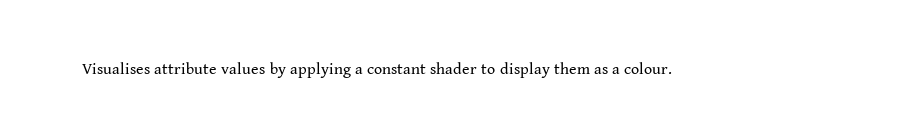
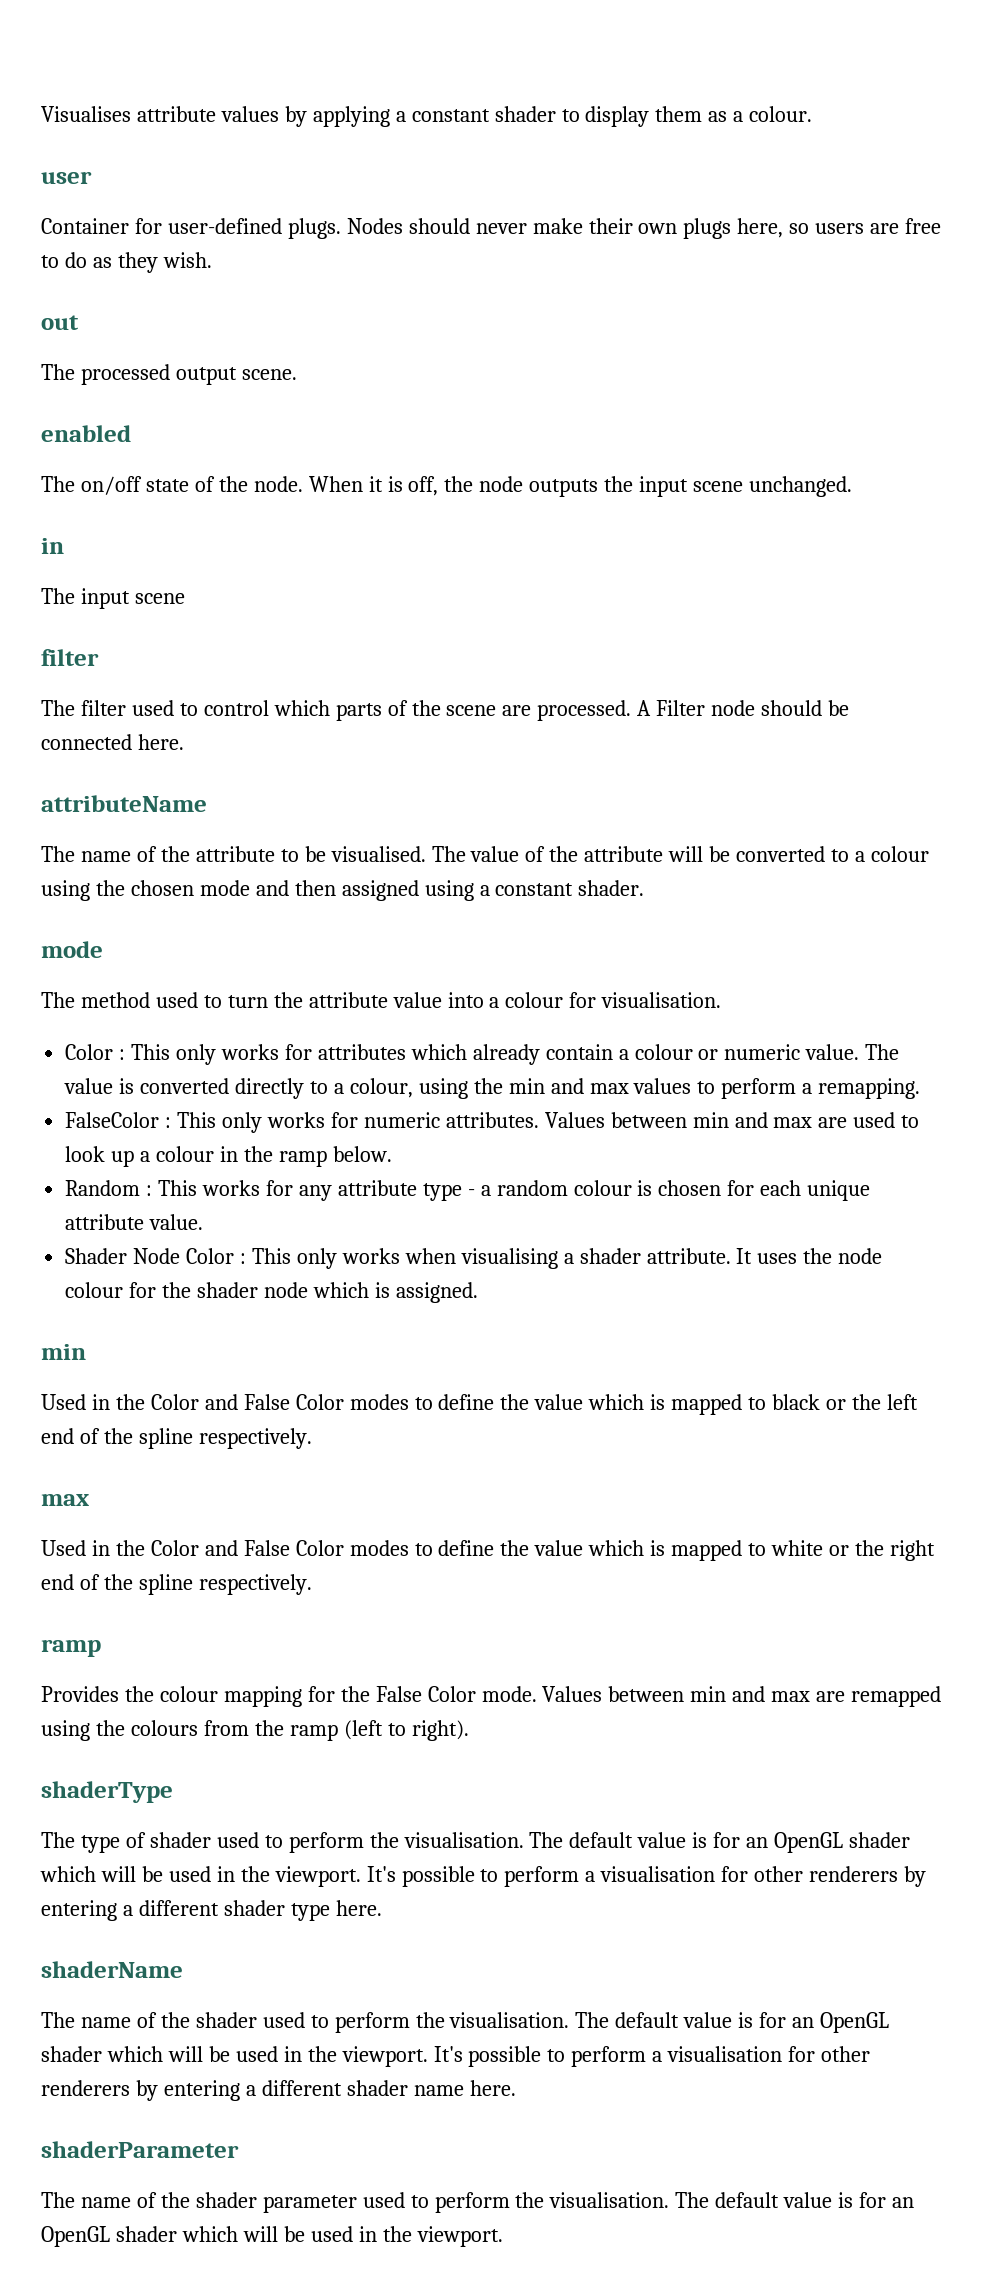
(673, 68) none -> [41,171,92,184] [41,218,942,239] [41,252,212,273] [41,315,79,330] [41,364,297,385] [41,425,131,442] [41,476,853,497] [41,538,64,554] [41,588,185,609] [41,649,99,666] [41,700,850,721] [41,734,184,750] [41,795,207,812] [41,846,929,862] [41,880,645,901] [41,941,103,958] [41,992,722,1008] [65,1044,900,1065] [64,1078,921,1099] [65,1112,920,1133] [65,1146,392,1167] [65,1180,871,1201] [65,1214,204,1230] [65,1248,883,1269] [65,1282,478,1303] [41,1344,86,1360] [41,1394,918,1415] [41,1428,312,1449] [41,1494,89,1506] [41,1540,935,1561] [41,1574,312,1595] [41,1639,101,1657] [41,1686,942,1707] [41,1720,469,1741] [41,1781,173,1803] [41,1832,911,1853] [40,1866,927,1887] [41,1900,382,1921] [41,1961,183,1978] [41,2012,890,2033] [41,2046,871,2067] [41,2080,516,2101] [41,2141,239,2158] [41,2192,915,2213] [41,2226,503,2247] // user // Container for user-defined plugs. Nodes should never make their own plugs here, so users are free to do as they wish. // out // The processed output scene. // enabled // The on/off state of the node. When it is off, the node outputs the input scene unchanged. // in // The input scene // filter // The filter used to control which parts of the scene are processed. A Filter node should be connected here. // attributeName // The name of the attribute to be visualised. The value of the attribute will be converted to a colour using the chosen mode and then assigned using a constant shader. // mode // The method used to turn the attribute value into a colour for visualisation. // Color : This only works for attributes which already contain a colour or numeric value. The value is converted directly to a colour, using the min and max values to perform a remapping. // FalseColor : This only works for numeric attributes. Values between min and max are used to look up a colour in the ramp below. // Random : This works for any attribute type - a random colour is chosen for each unique attribute value. // Shader Node Color : This only works when visualising a shader attribute. It uses the node colour for the shader node which is assigned. // min // Used in the Color and False Color modes to define the value which is mapped to black or the left end of the spline respectively. // max // Used in the Color and False Color modes to define the value which is mapped to white or the right end of the spline respectively. // ramp // Provides the colour mapping for the False Color mode. Values between min and max are remapped using the colours from the ramp (left to right). // shaderType // The type of shader used to perform the visualisation. The default value is for an OpenGL shader which will be used in the viewport. It's possible to perform a visualisation for other renderers by entering a different shader type here. // shaderName // The name of the shader used to perform the visualisation. The default value is for an OpenGL shader which will be used in the viewport. It's possible to perform a visualisation for other renderers by entering a different shader name here. // shaderParameter // The name of the shader parameter used to perform the visualisation. The default value is for an OpenGL shader which will be used in the viewport.

